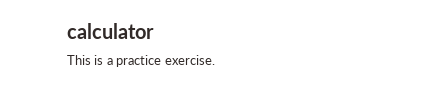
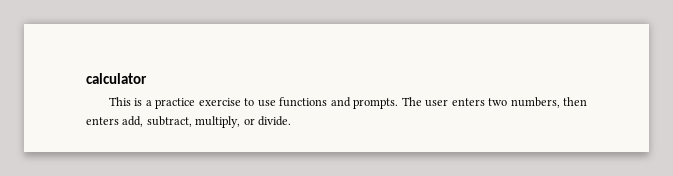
[164,55,215,65] exercise. -> [198,97,587,109] [86,116,291,128] exercise to use functions and prompts. The user enters two numbers, then enters add, subtract, multiply, or divide.

